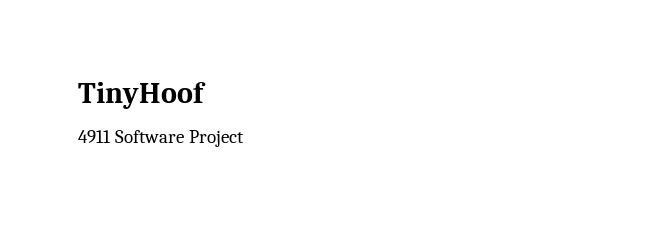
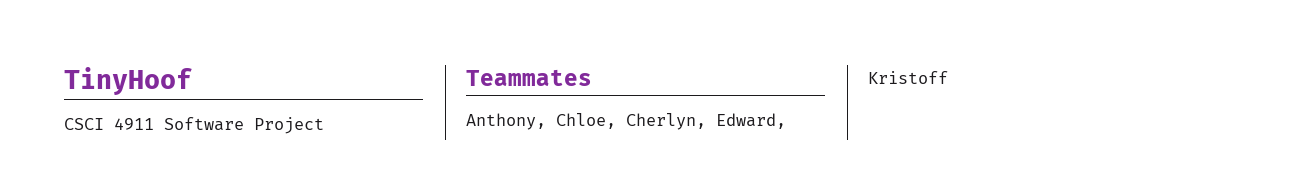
(206, 95) none -> [64,118,104,130] CSCI
(245, 138) none -> [466,69,592,86] [466,113,786,130] [868,71,948,84] // Teammates // Anthony, Chloe, Cherlyn, Edward, Kristoff

